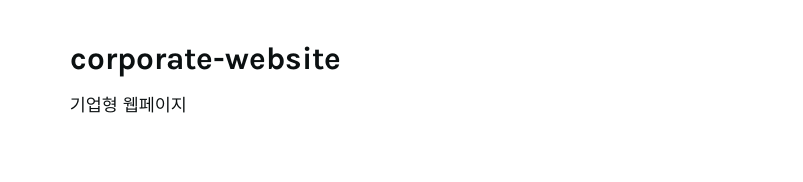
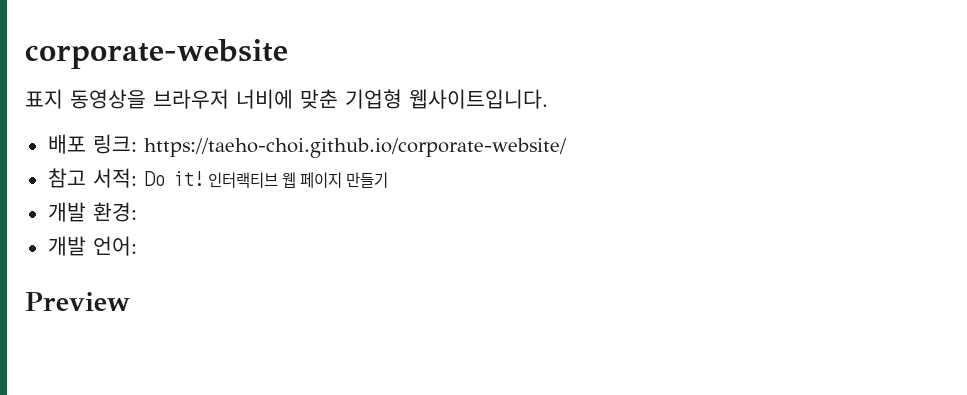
[70,96,187,113] 기업형 웹페이지 -> [25,89,548,109] [47,134,567,158] [47,168,389,188] [47,202,137,222] [47,236,137,256] [25,292,130,311] 표지 동영상을 브라우저 너비에 맞춘 기업형 웹사이트입니다. // 배포 링크: https://taeho-choi.github.io/corporate-website/ // 참고 서적: Do it! 인터랙티브 웹 페이지 만들기 // 개발 환경: // 개발 언어: // Preview

